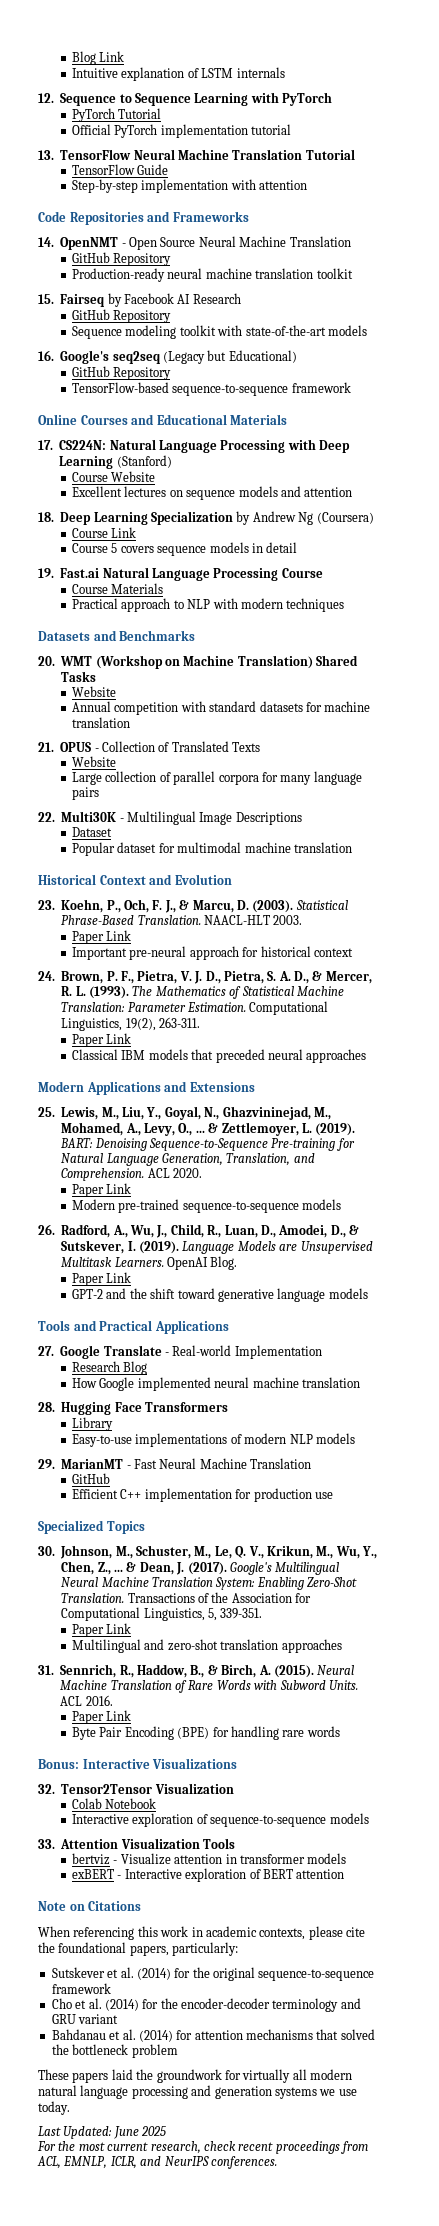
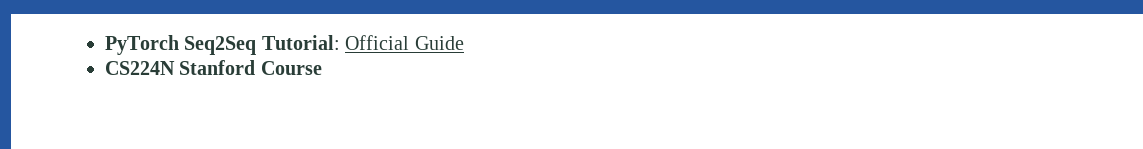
[72,51,125,65] [72,67,285,81] [38,92,333,106] [72,108,162,122] [72,124,292,138] [38,149,355,160] [72,164,169,175] [72,179,308,193] [38,211,249,225] [38,236,351,250] [72,252,172,266] [72,268,353,282] [38,293,241,307] [72,309,172,323] [72,325,367,339] [38,350,297,364] [72,366,172,380] [72,382,351,396] [38,414,288,425] [38,439,351,453] [59,455,172,469] [72,471,156,482] [72,486,353,500] [38,511,374,525] [72,527,137,538] [72,542,298,556] [38,567,323,581] [72,583,164,594] [72,598,345,612] [38,630,196,641] [38,655,359,669] [61,671,97,682] [72,686,117,697] [72,701,371,715] [72,717,131,728] [38,741,261,752] [72,756,117,767] [72,771,362,785] [72,787,100,800] [38,811,302,825] [72,827,113,837] [72,842,352,856] [38,874,232,885] [38,899,348,913] [61,915,303,925] [72,930,132,944] [72,946,353,960] [38,971,372,984] [61,986,344,999] [61,1001,329,1015] [61,1017,200,1031] [72,1033,132,1047] [72,1049,367,1063] [38,1081,255,1095] [38,1106,331,1120] [61,1122,356,1136] [60,1138,355,1151] [61,1153,315,1166] [61,1168,202,1181] [72,1183,132,1197] [72,1199,342,1213] [38,1224,359,1238] [61,1240,373,1254] [61,1256,238,1270] [72,1272,132,1286] [72,1288,368,1302] [38,1320,229,1334] [38,1345,322,1359] [72,1361,148,1375] [72,1377,360,1391] [38,1402,228,1415] [72,1417,114,1431] [72,1433,355,1447] [38,1458,312,1469] [72,1473,111,1484] [72,1488,333,1502] [38,1520,145,1534] [38,1545,377,1559] [61,1561,340,1575] [61,1577,358,1590] [61,1592,312,1603] [61,1607,263,1621] [72,1623,132,1637] [72,1639,342,1653] [38,1664,355,1678] [60,1680,358,1693] [60,1695,113,1706] [72,1710,132,1724] [72,1726,340,1740] [38,1758,238,1769] [38,1783,234,1794] [72,1798,157,1809] [72,1813,369,1827] [38,1838,235,1849] [72,1853,347,1865] [72,1868,345,1882] [38,1901,142,1911] [38,1926,365,1940] [38,1942,239,1956] [51,1967,375,1981] [51,1983,111,1994] [51,1998,361,2012] [51,2014,119,2024] [51,2029,375,2042] [51,2044,178,2058] [38,2069,352,2083] [38,2085,357,2099] [38,2101,70,2115] [38,2126,167,2139] [37,2141,368,2154] [37,2156,277,2169] Blog Link // Intuitive explanation of LSTM internals // 12. Sequence to Sequence Learning with PyTorch // PyTorch Tutorial // Official PyTorch implementation tutorial // 13. TensorFlow Neural Machine Translation Tutorial // TensorFlow Guide // Step-by-step implementation with attention // Code Repositories and Frameworks // 14. OpenNMT - Open Source Neural Machine Translation // GitHub Repository // Production-ready neural machine translation toolkit // 15. Fairseq by Facebook AI Research // GitHub Repository // Sequence modeling toolkit with state-of-the-art models // 16. Google's seq2seq (Legacy but Educational) // GitHub Repository // TensorFlow-based sequence-to-sequence framework // Online Courses and Educational Materials // 17. CS224N: Natural Language Processing with Deep Learning (Stanford) // Course Website // Excellent lectures on sequence models and attention // 18. Deep Learning Specialization by Andrew Ng (Coursera) // Course Link // Course 5 covers sequence models in detail // 19. Fast.ai Natural Language Processing Course // Course Materials // Practical approach to NLP with modern techniques // Datasets and Benchmarks // 20. WMT (Workshop on Machine Translation) Shared Tasks // Website // Annual competition with standard datasets for machine translation // 21. OPUS - Collection of Translated Texts // Website // Large collection of parallel corpora for many language pairs // 22. Multi30K - Multilingual Image Descriptions // Dataset // Popular dataset for multimodal machine translation // Historical Context and Evolution // 23. Koehn, P., Och, F. J., & Marcu, D. (2003). Statistical Phrase-Based Translation. NAACL-HLT 2003. // Paper Link // Important pre-neural approach for historical context // 24. Brown, P. F., Pietra, V. J. D., Pietra, S. A. D., & Mercer, R. L. (1993). The Mathematics of Statistical Machine Translation: Parameter Estimation. Computational Linguistics, 19(2), 263-311. // Paper Link // Classical IBM models that preceded neural approaches // Modern Applications and Extensions // 25. Lewis, M., Liu, Y., Goyal, N., Ghazvininejad, M., Mohamed, A., Levy, O., ... & Zettlemoyer, L. (2019). BART: Denoising Sequence-to-Sequence Pre-training for Natural Language Generation, Translation, and Comprehension. ACL 2020. // Paper Link // Modern pre-trained sequence-to-sequence models // 26. Radford, A., Wu, J., Child, R., Luan, D., Amodei, D., & Sutskever, I. (2019). Language Models are Unsupervised Multitask Learners. OpenAI Blog. // Paper Link // GPT-2 and the shift toward generative language models // Tools and Practical Applications // 27. Google Translate - Real-world Implementation // Research Blog // How Google implemented neural machine translation // 28. Hugging Face Transformers // Library // Easy-to-use implementations of modern NLP models // 29. MarianMT - Fast Neural Machine Translation // GitHub // Efficient C++ implementation for production use // Specialized Topics // 30. Johnson, M., Schuster, M., Le, Q. V., Krikun, M., Wu, Y., Chen, Z., ... & Dean, J. (2017). Google's Multilingual Neural Machine Translation System: Enabling Zero-Shot Translation. Transactions of the Association for Computational Linguistics, 5, 339-351. // Paper Link // Multilingual and zero-shot translation approaches // 31. Sennrich, R., Haddow, B., & Birch, A. (2015). Neural Machine Translation of Rare Words with Subword Units. ACL 2016. // Paper Link // Byte Pair Encoding (BPE) for handling rare words // Bonus: Interactive Visualizations // 32. Tensor2Tensor Visualization // Colab Notebook // Interactive exploration of sequence-to-sequence models // 33. Attention Visualization Tools // bertviz - Visualize attention in transformer models // exBERT - Interactive exploration of BERT attention // Note on Citations // When referencing this work in academic contexts, please cite the foundational papers, particularly: // Sutskever et al. (2014) for the original sequence-to-sequence framework // Cho et al. (2014) for the encoder-decoder terminology and GRU variant // Bahdanau et al. (2014) for attention mechanisms that solved the bottleneck problem // These papers laid the groundwork for virtually all modern natural language processing and generation systems we use today. // Last Updated: June 2025 // For the most current research, check recent proceedings from ACL, EMNLP, ICLR, and NeurIPS conferences. -> [105,35,464,55] [105,60,322,75] PyTorch Seq2Seq Tutorial: Official Guide // CS224N Stanford Course

